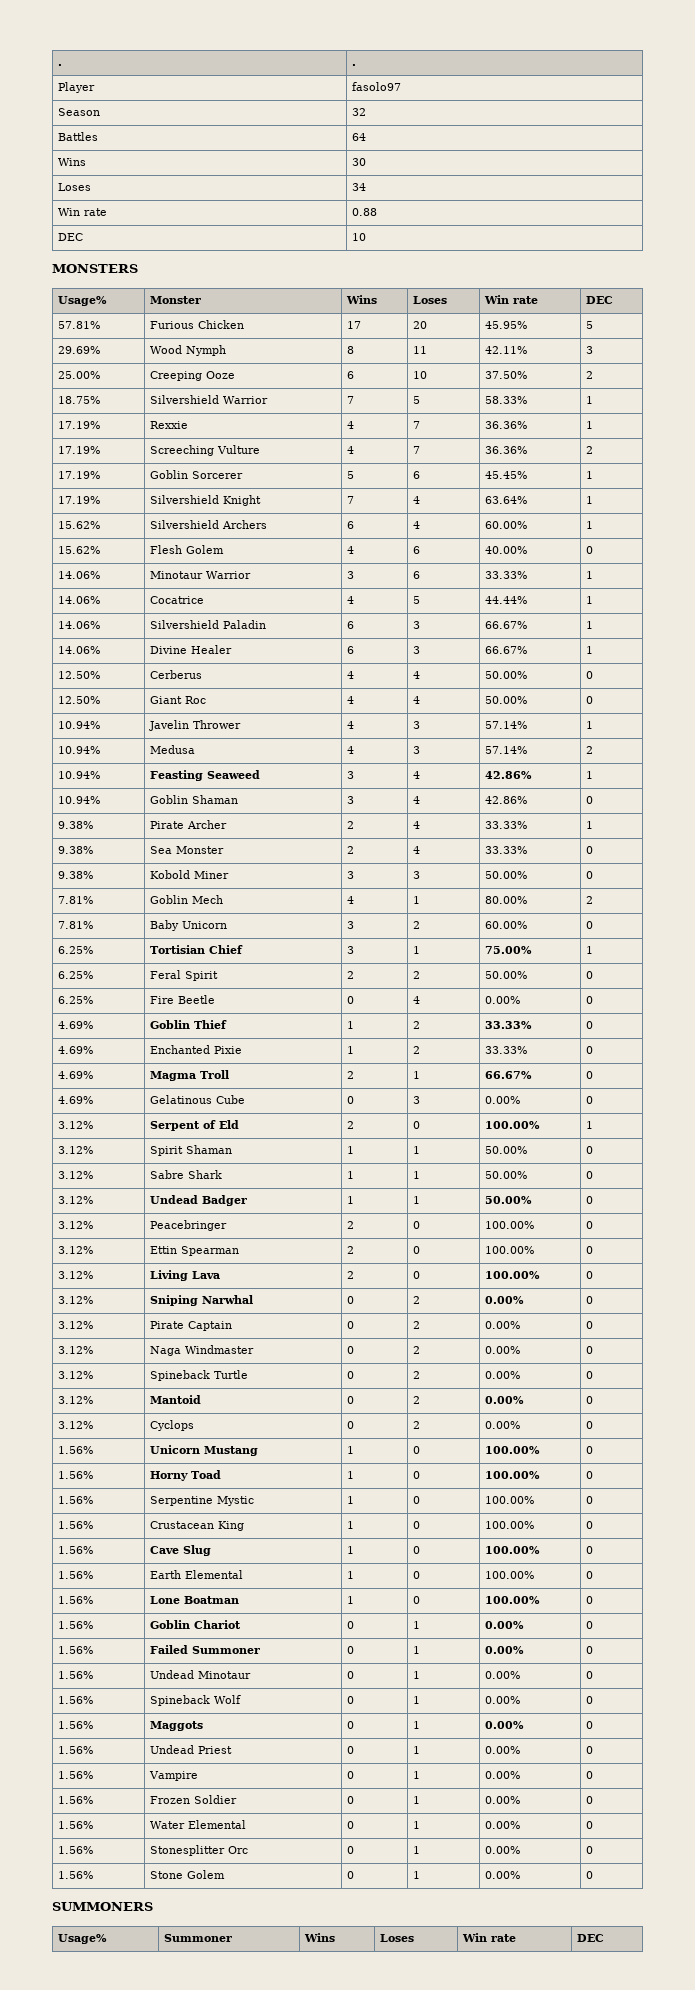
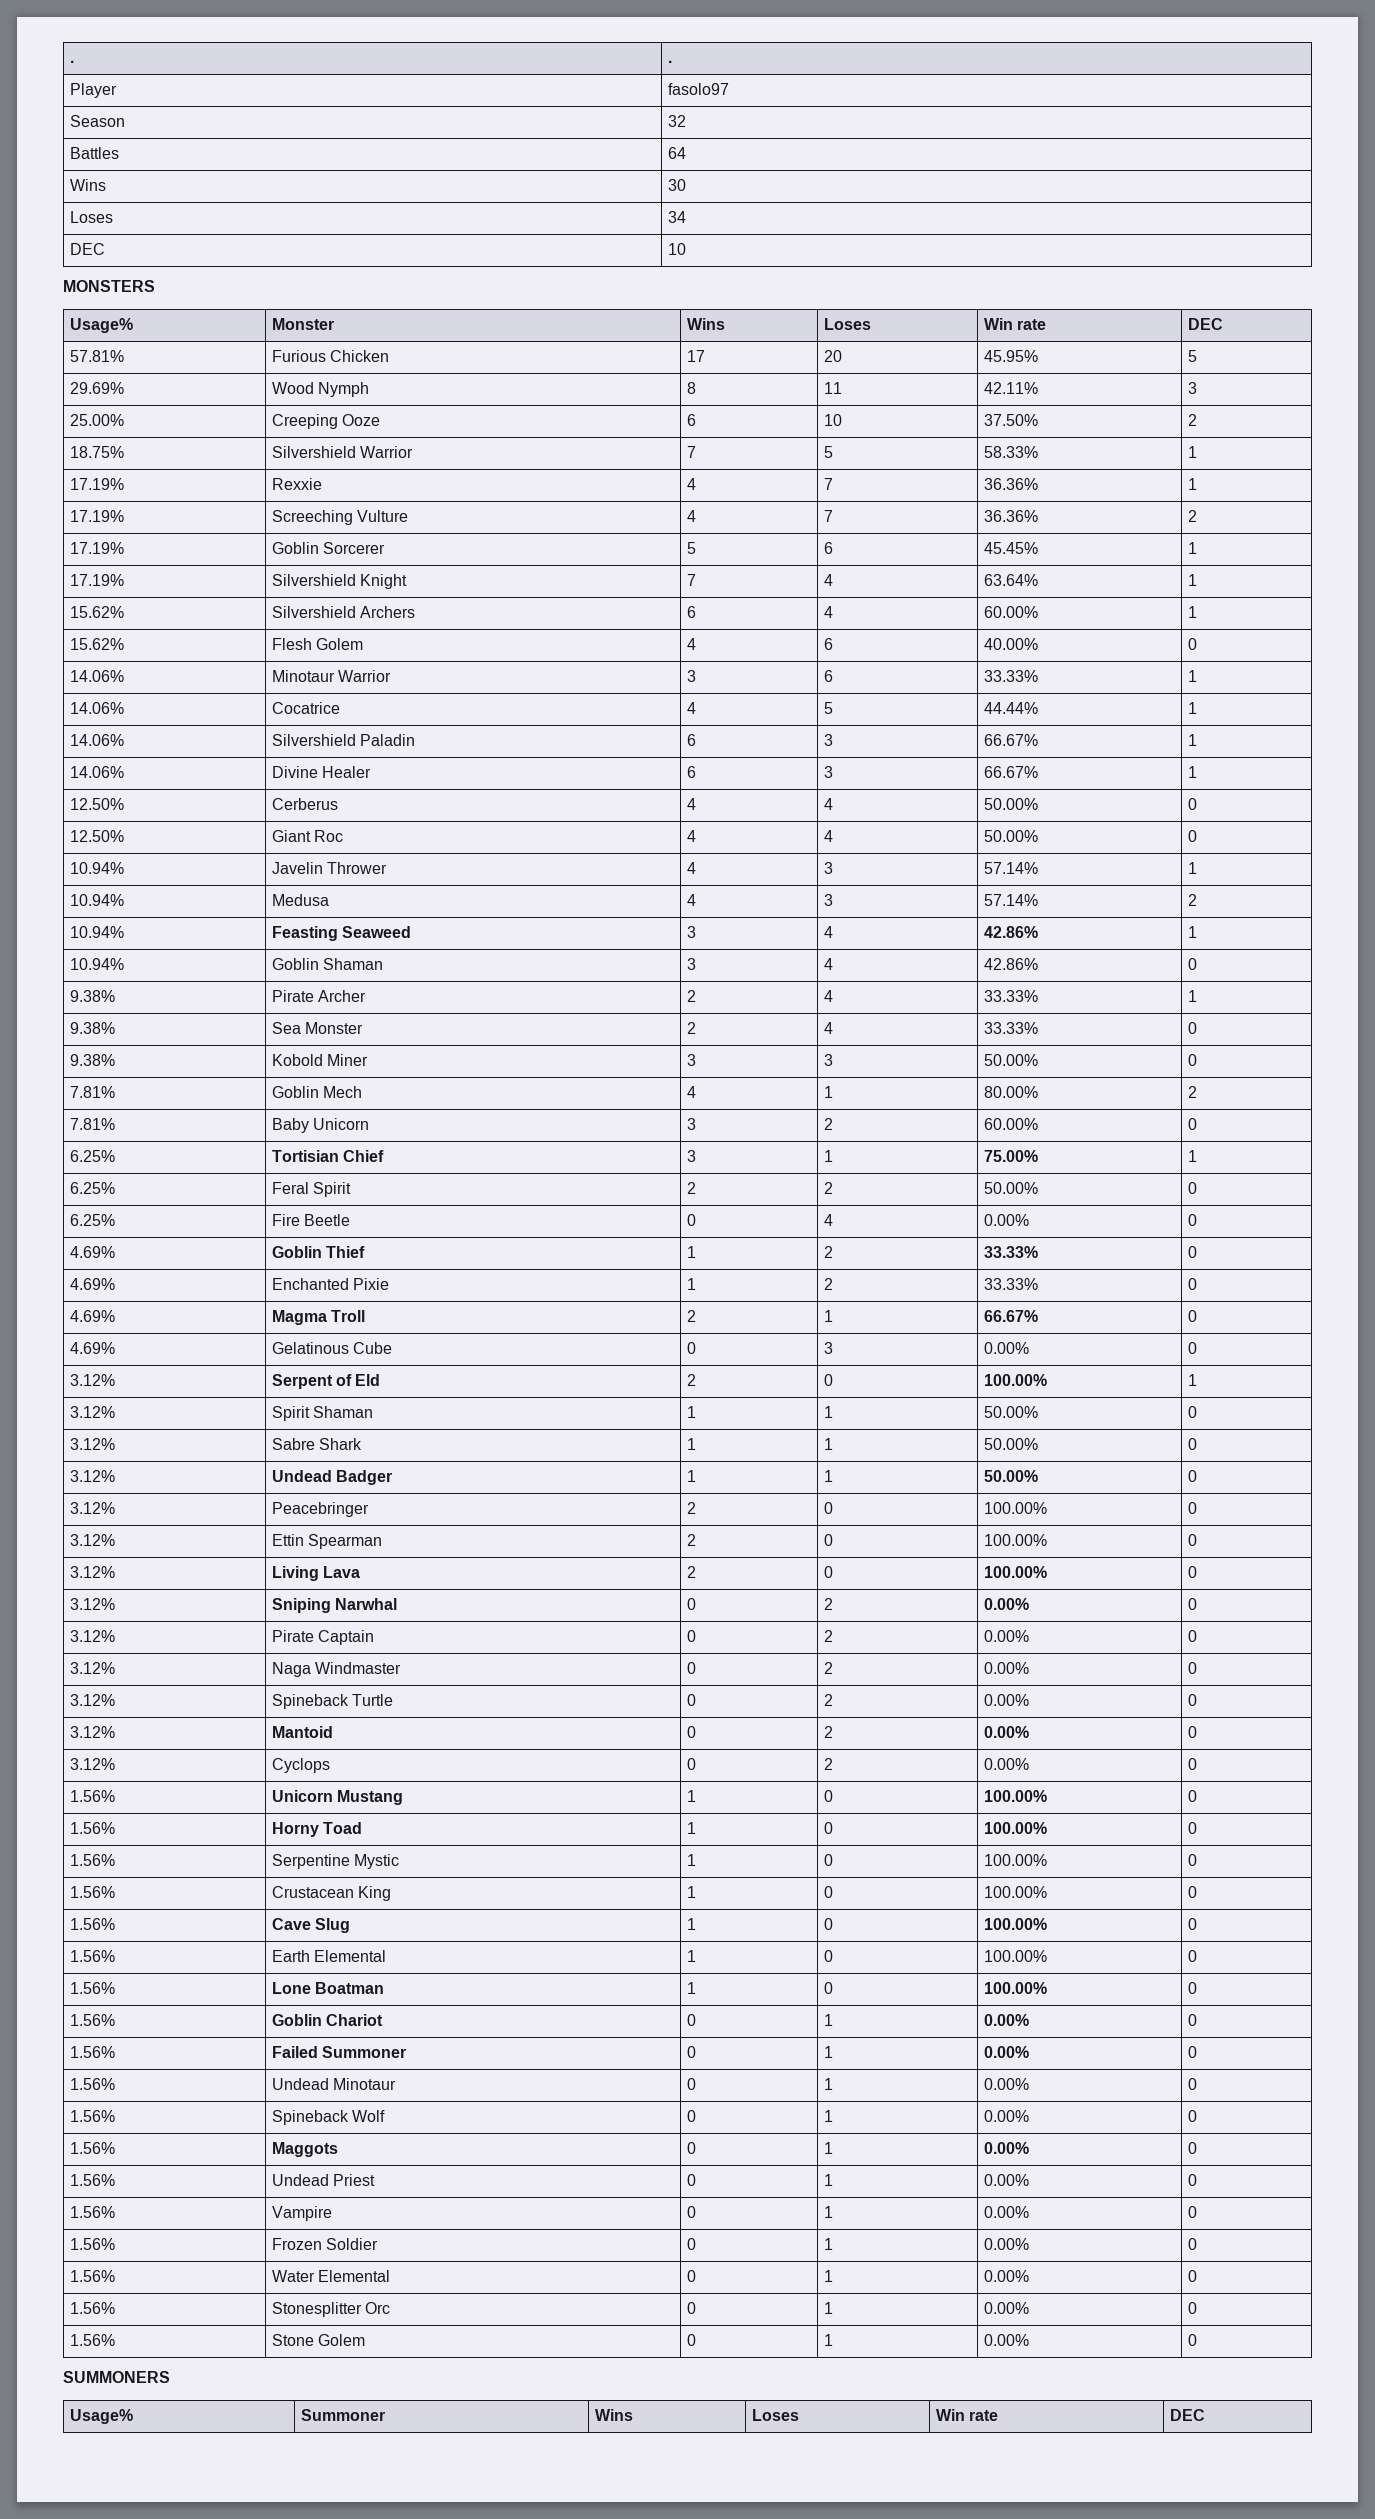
[58,208,108,216] [352,208,378,216] // Win rate | 0.88 -> (686, 217) none

